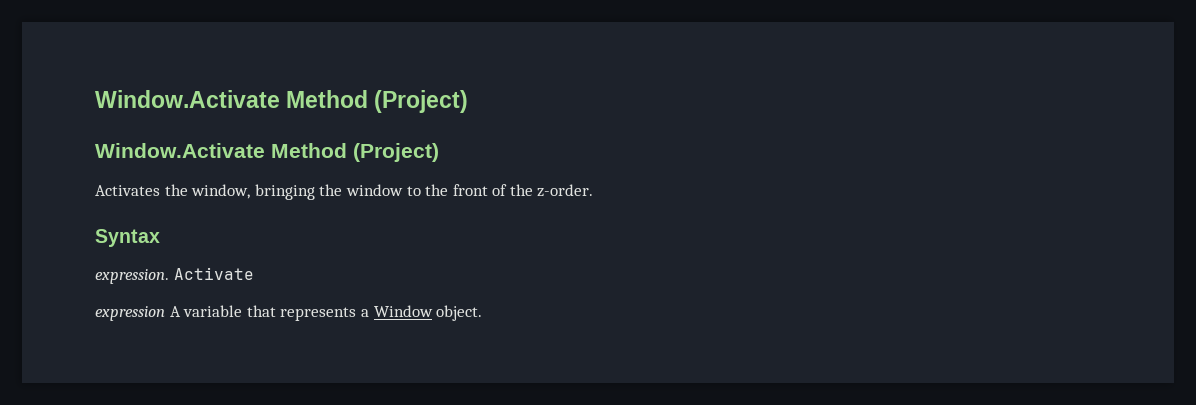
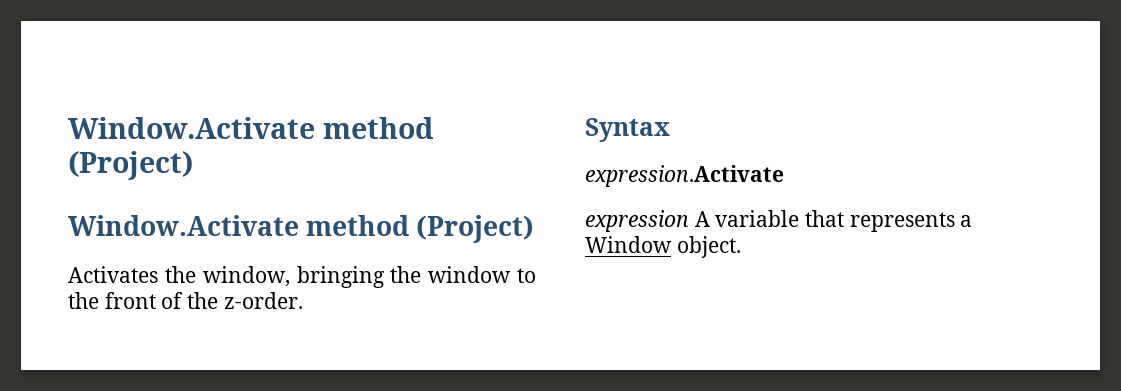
[95,90,369,108] Window.Activate Method -> [68,117,434,139] Window.Activate method
[271,143,347,158] Method -> [306,215,410,236] method
[95,267,254,284] expression. Activate -> [585,165,784,187] expression.Activate

